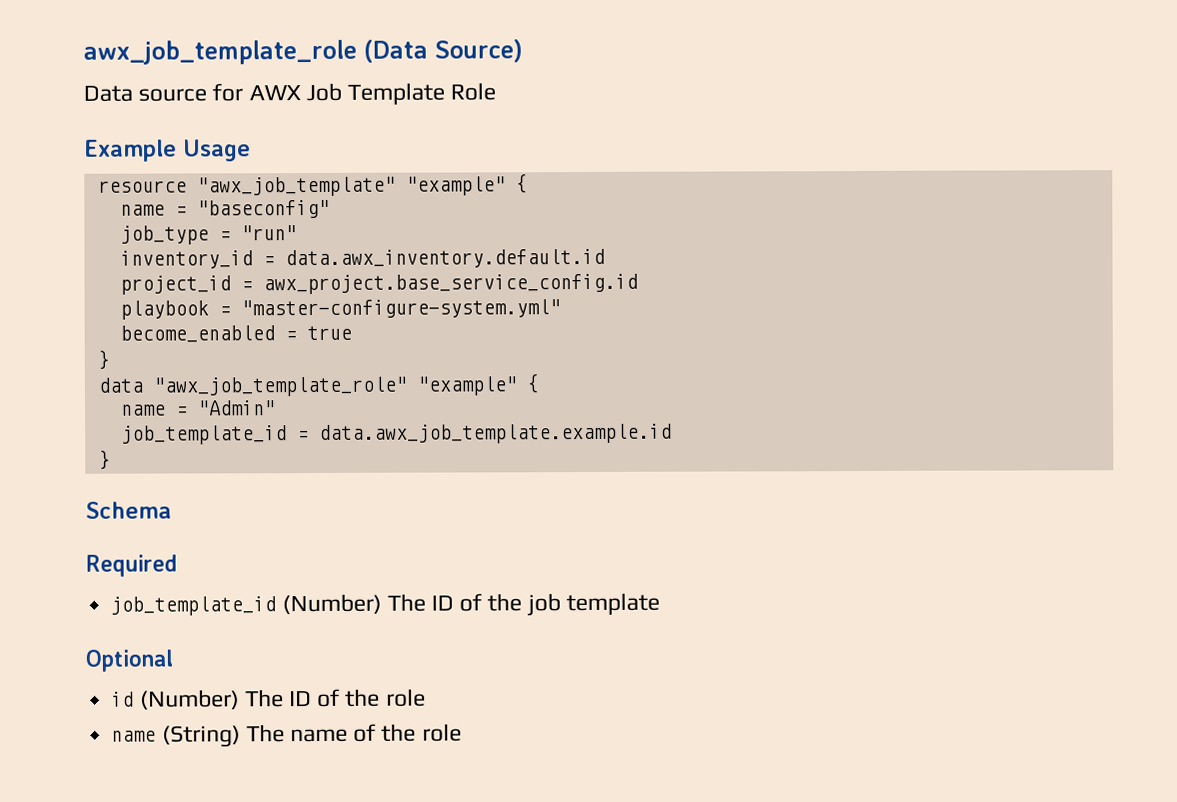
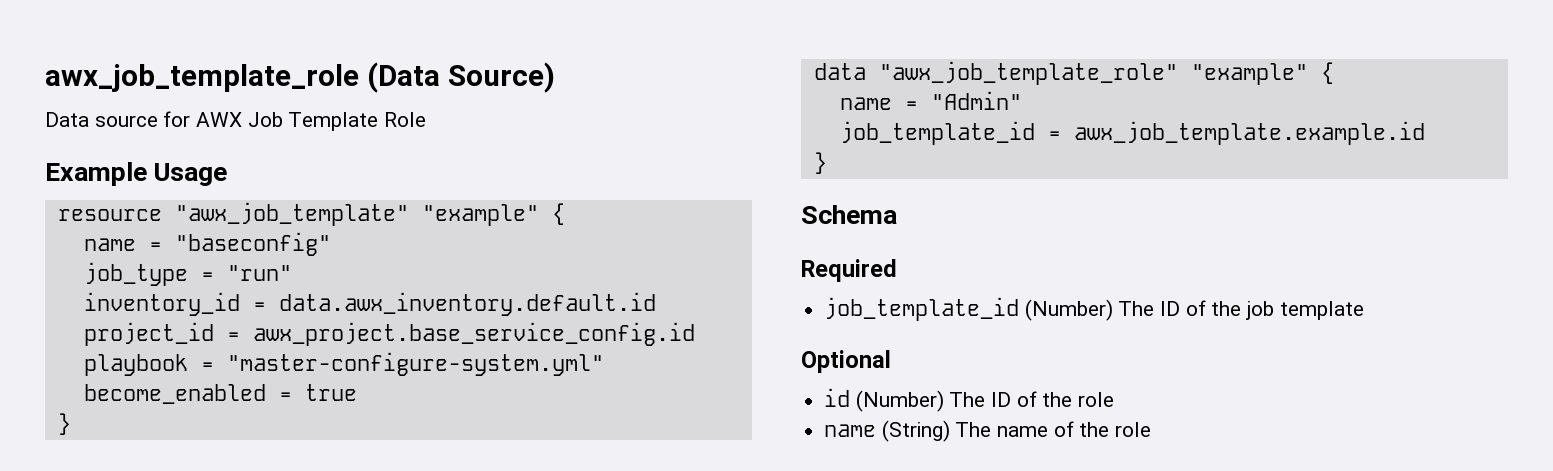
[318,423,672,444] data.awx_job_template.example.id -> [1073,121,1425,145] awx_job_template.example.id

